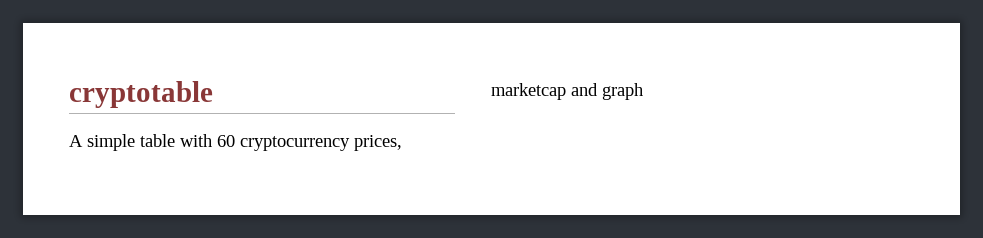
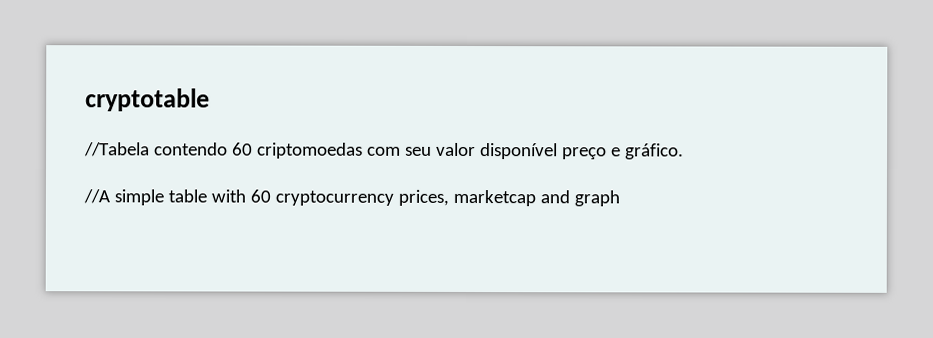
[69,135,83,147] A -> [84,142,684,160] [83,189,110,204] //Tabela contendo 60 criptomoedas com seu valor disponível preço e gráfico. // //A

